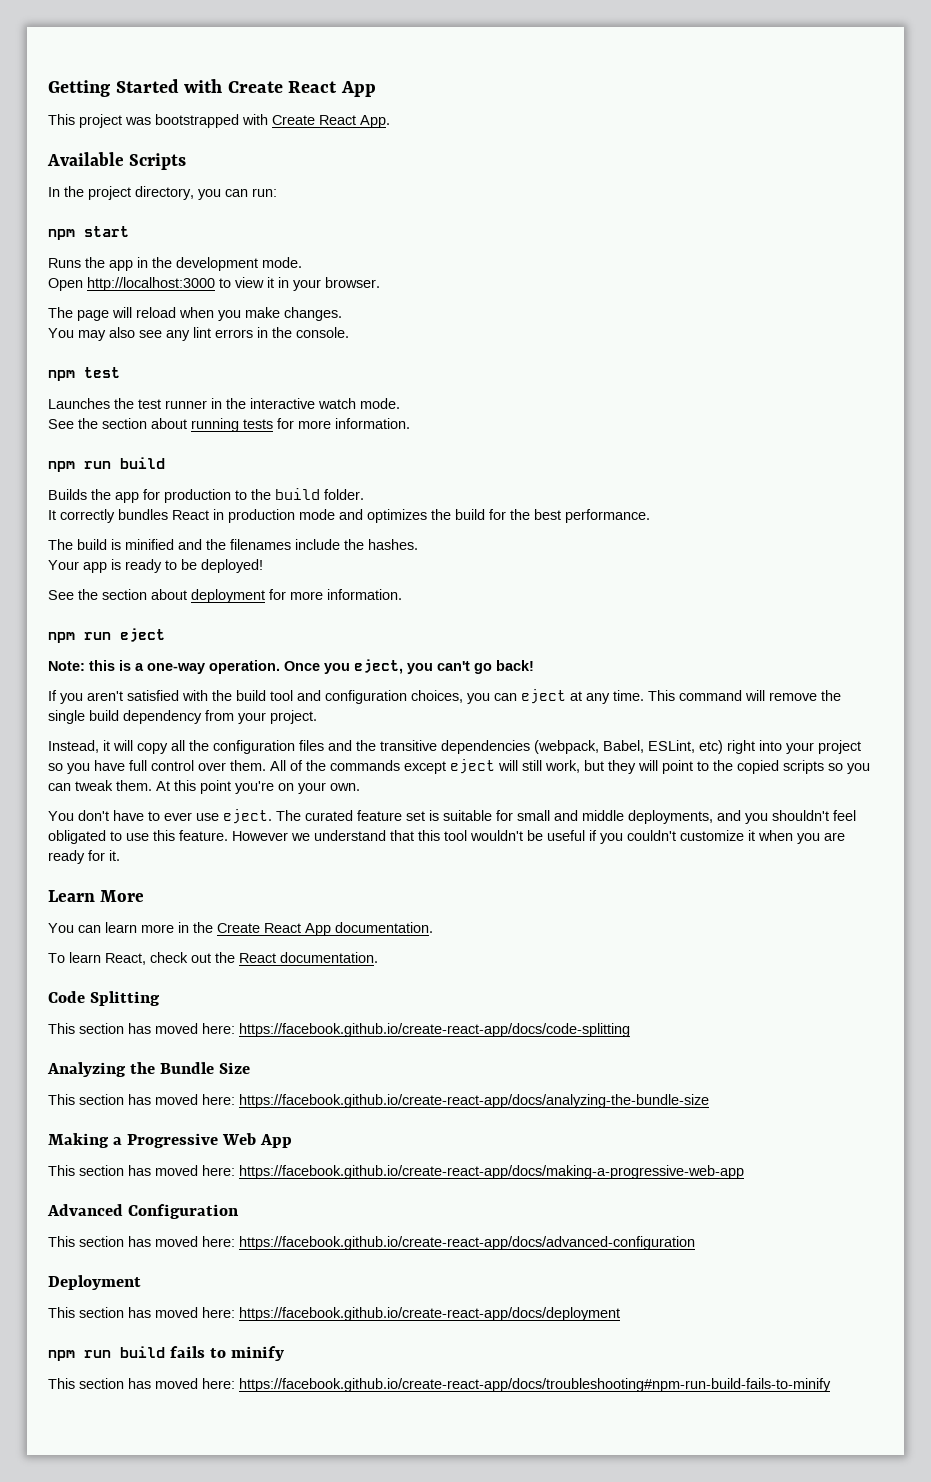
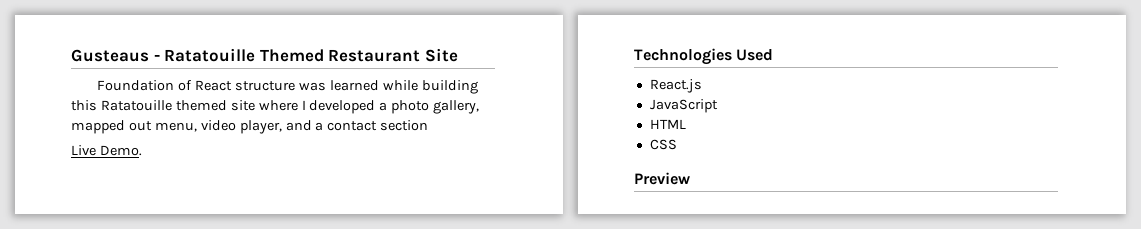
[48,79,376,97] [48,114,390,128] [47,152,187,170] [48,186,277,200] [48,226,129,240] [48,257,302,271] [48,277,380,291] [48,307,342,321] [48,327,349,341] [48,367,120,381] [48,398,400,409] [48,418,410,432] [48,457,165,472] [48,488,364,503] [48,509,650,523] [48,539,418,550] [48,559,263,573] [48,589,402,603] [48,628,165,643] [48,659,534,674] [48,689,841,704] [48,710,317,724] [48,740,861,754] [48,759,870,774] [48,780,360,794] [48,809,856,824] [48,830,845,844] [48,850,120,864] [48,890,145,902] [48,922,433,936] [48,952,378,965] [48,991,160,1006] [48,1023,630,1037] [47,1062,250,1077] [48,1094,709,1108] [48,1133,292,1148] [48,1165,744,1179] [47,1204,239,1219] [48,1236,695,1250] [48,1275,141,1290] [48,1307,620,1321] [48,1346,284,1361] [48,1378,831,1392] Getting Started with Create React App // This project was bootstrapped with Create React App. // Available Scripts // In the project directory, you can run: // npm start // Runs the app in the development mode. // Open http://localhost:3000 to view it in your browser. // The page will reload when you make changes. // You may also see any lint errors in the console. // npm test // Launches the test runner in the interactive watch mode. // See the section about running tests for more information. // npm run build // Builds the app for production to the build folder. // It correctly bundles React in production mode and optimizes the build for the best performance. // The build is minified and the filenames include the hashes. // Your app is ready to be deployed! // See the section about deployment for more information. // npm run eject // Note: this is a one-way operation. Once you eject, you can't go back! // If you aren't satisfied with the build tool and configuration choices, you can eject at any time. This command will remove the single build dependency from your project. // Instead, it will copy all the configuration files and the transitive dependencies (webpack, Babel, ESLint, etc) right into your project so you have full control over them. All of the commands except eject will still work, but they will point to the copied scripts so you can tweak them. At this point you're on your own. // You don't have to ever use eject. The curated feature set is suitable for small and middle deployments, and you shouldn't feel obligated to use this feature. However we understand that this tool wouldn't be useful if you couldn't customize it when you are ready for it. // Learn More // You can learn more in the Create React App documentation. // To learn React, check out the React documentation. // Code Splitting // This section has moved here: https://facebook.github.io/create-react-app/docs/code-splitting // Analyzing the Bundle Size // This section has moved here: https://facebook.github.io/create-react-app/docs/analyzing-the-bundle-size // Making a Progressive Web App // This section has moved here: https://facebook.github.io/create-react-app/docs/making-a-progressive-web-app // Advanced Configuration // This section has moved here: https://facebook.github.io/create-react-app/docs/advanced-configuration // Deployment // This section has moved here: https://facebook.github.io/create-react-app/docs/deployment // npm run build fails to minify // This section has moved here: https://facebook.github.io/create-react-app/docs/troubleshooting#npm-run-build-fails-to-minify -> [71,48,458,62] [97,80,478,94] [71,100,480,114] [71,120,429,134] [71,145,142,156] [634,48,774,65] [649,79,702,93] [649,99,718,113] [649,119,686,129] [649,139,677,150] [634,172,690,185] Gusteaus - Ratatouille Themed Restaurant Site // Foundation of React structure was learned while building this Ratatouille themed site where I developed a photo gallery, mapped out menu, video player, and a contact section // Live Demo. // Technologies Used // React.js // JavaScript // HTML // CSS // Preview

